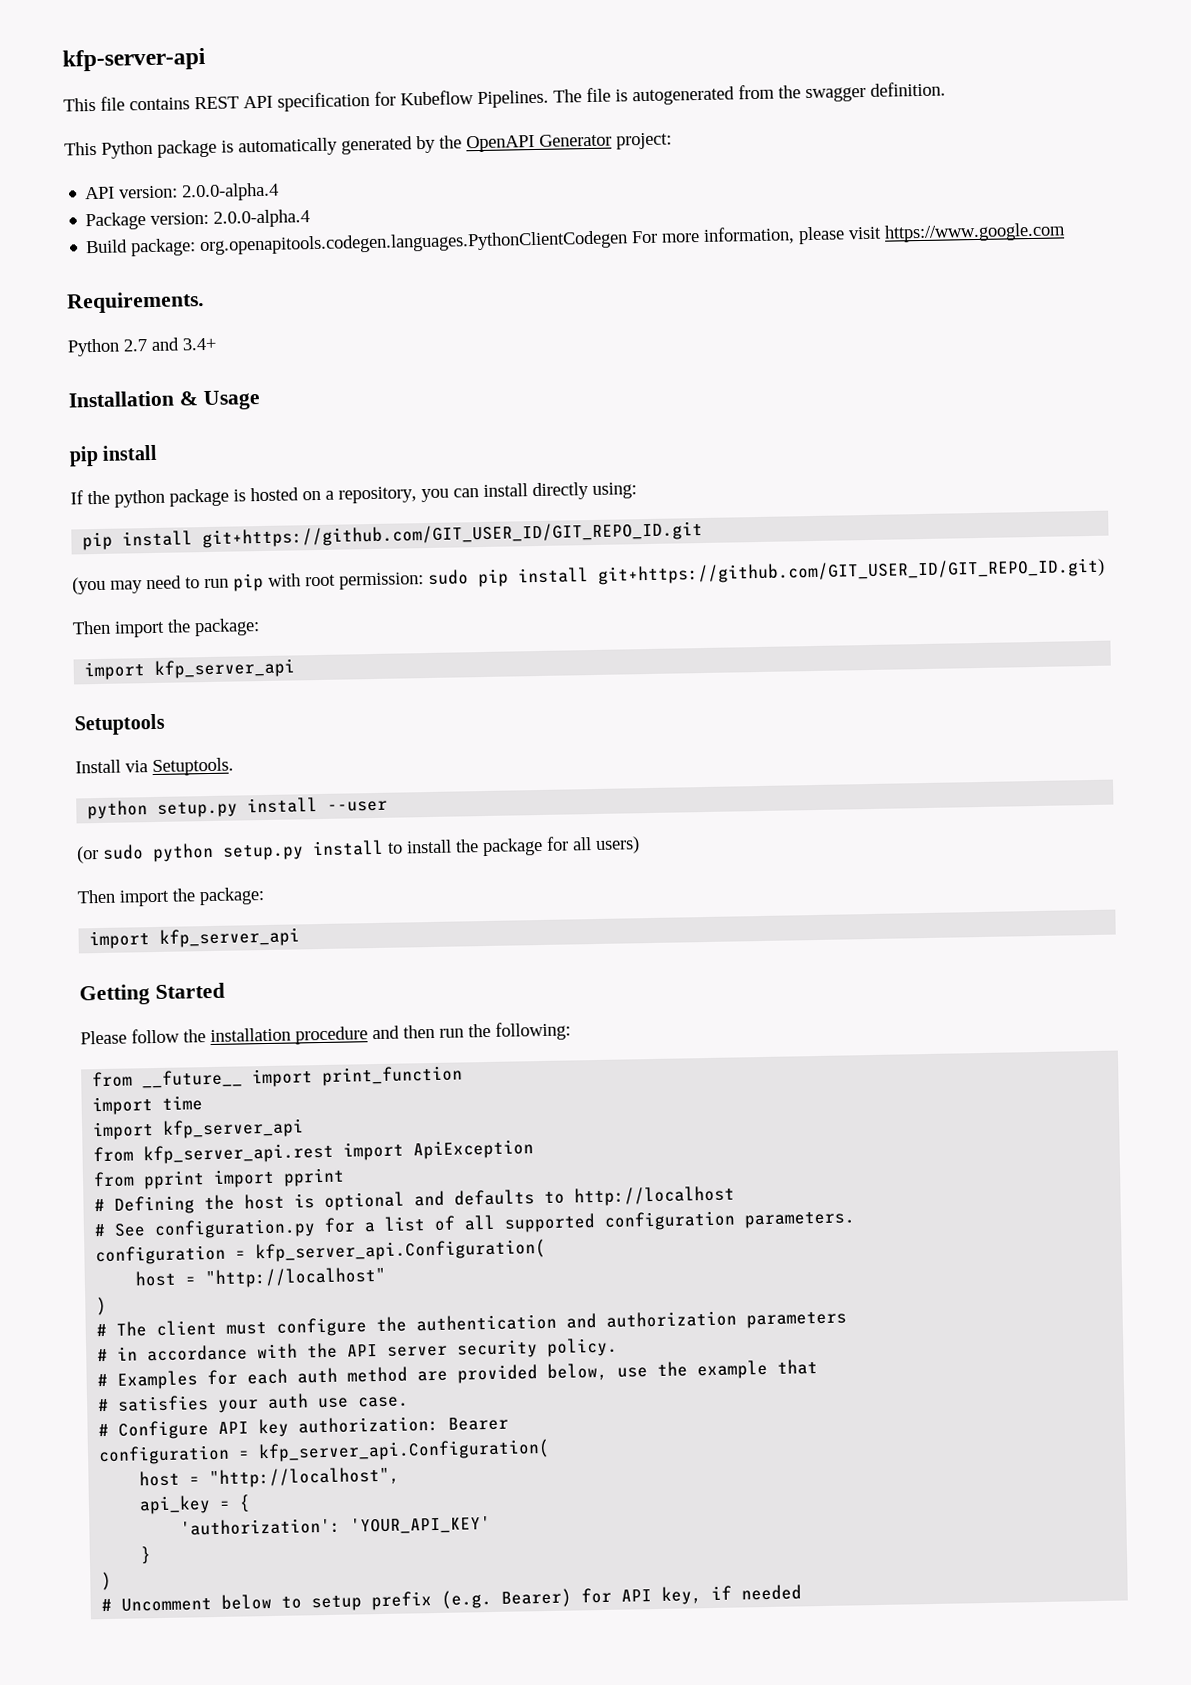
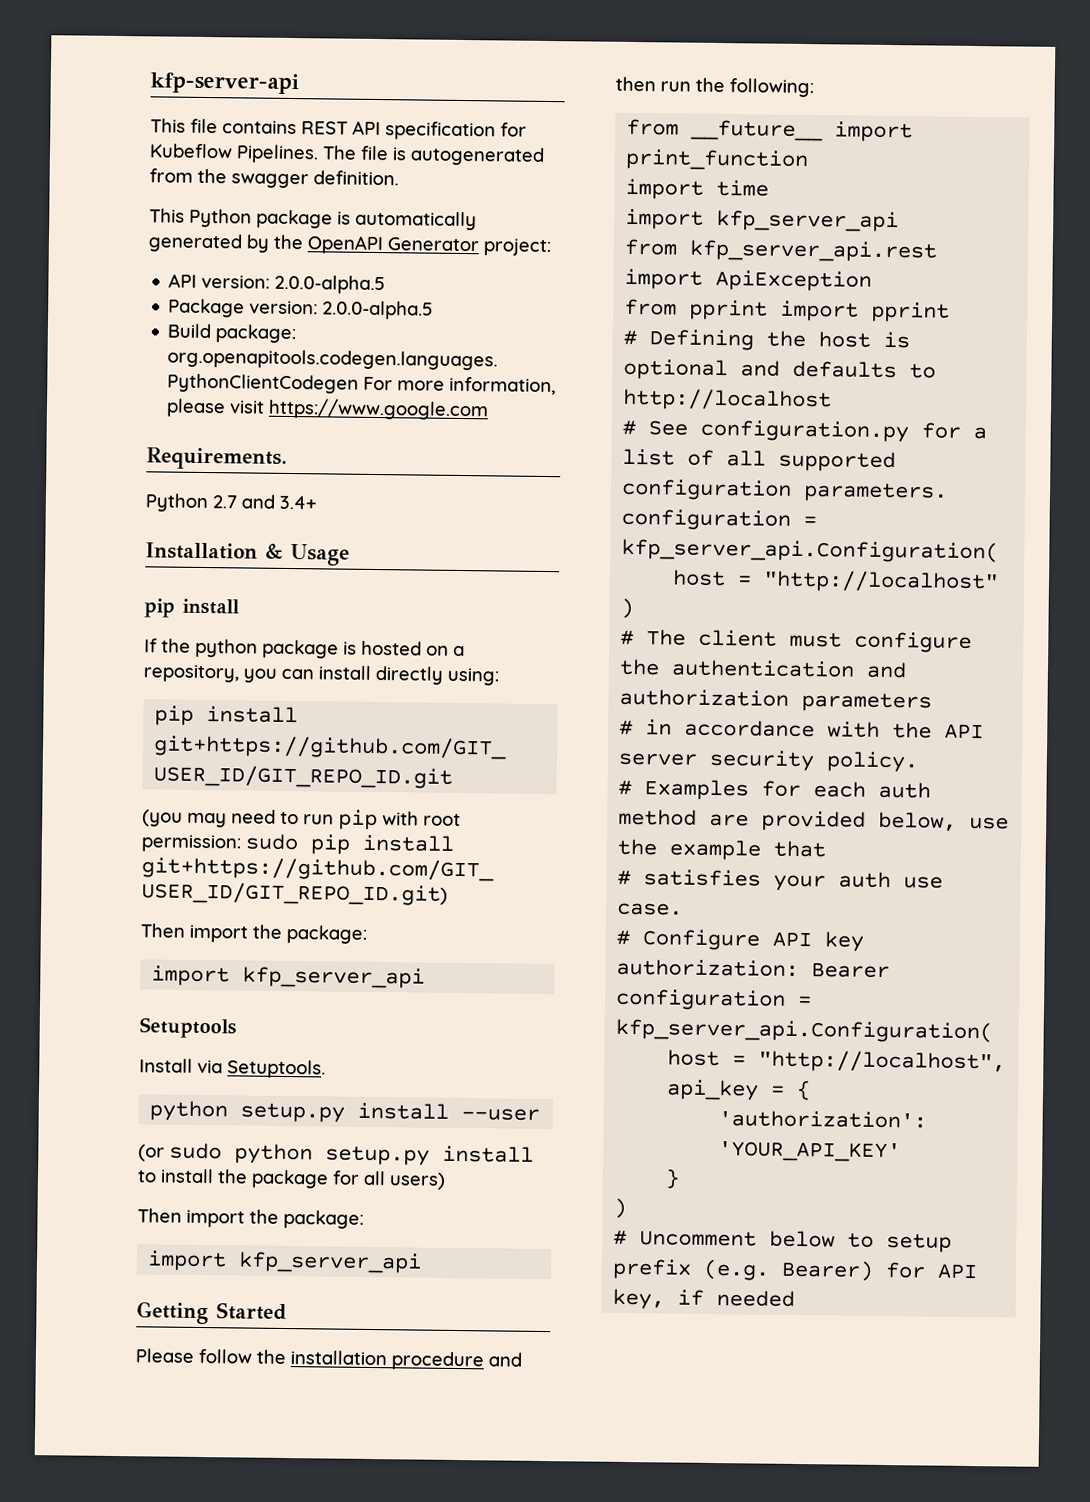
[181,182,280,202] 2.0.0-alpha.4 -> [274,274,386,295] 2.0.0-alpha.5
[213,209,311,228] 2.0.0-alpha.4 -> [322,300,434,320] 2.0.0-alpha.5

